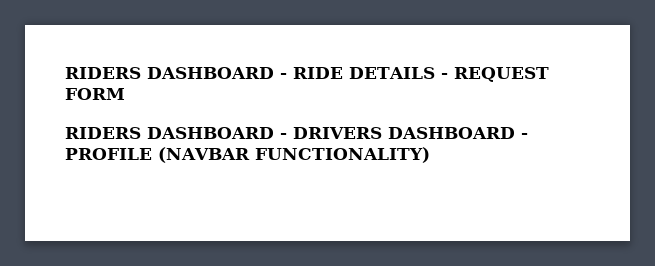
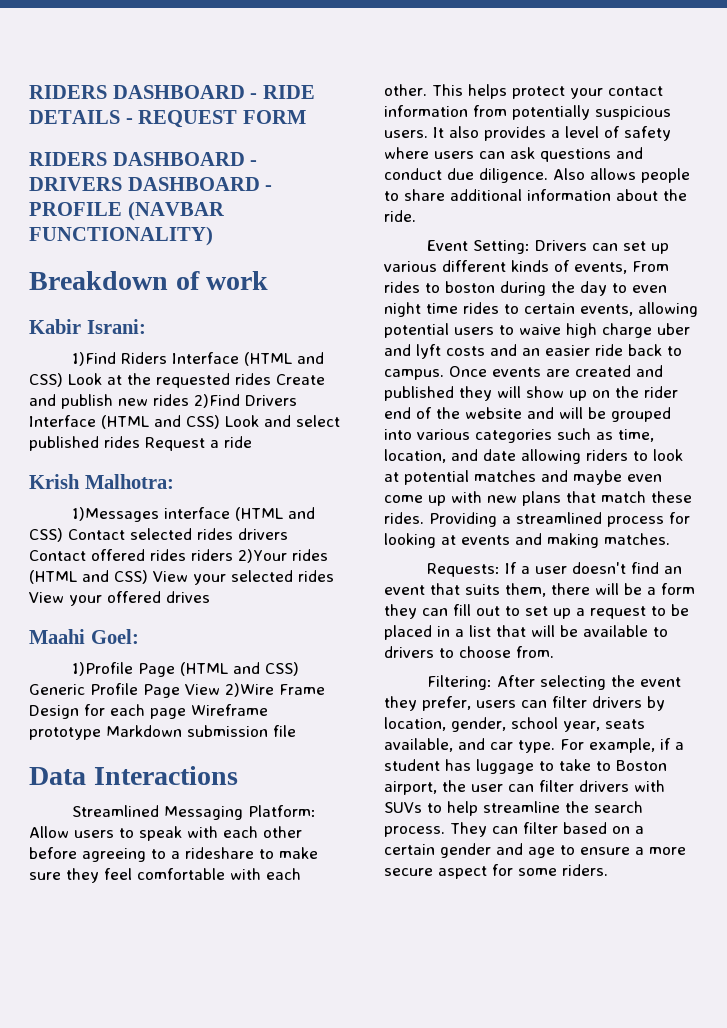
(430, 155) none -> [29,271,269,290] [29,319,146,334] [72,352,325,366] [29,373,325,388] [29,394,297,409] [29,415,340,429] [29,436,252,451] [29,474,174,489] [72,507,316,522] [29,528,288,542] [29,549,328,563] [29,570,334,585] [29,591,210,606] [29,629,139,644] [72,662,300,677] [29,683,325,698] [29,704,268,719] [29,725,296,740] [29,766,238,785] [72,805,317,820] [29,826,302,841] [29,847,318,862] [29,868,301,883] [384,84,663,99] [384,105,671,120] [384,126,671,141] [384,147,643,162] [384,168,690,183] [384,189,687,201] [384,210,416,222] [427,240,670,254] [384,260,669,274] [384,281,667,296] [384,302,698,317] [384,323,690,338] [384,344,682,359] [384,365,663,380] [384,386,678,401] [384,407,671,422] [384,428,654,443] [384,449,683,464] [384,470,662,485] [384,491,692,506] [384,512,690,527] [384,533,670,548] [427,562,683,577] [384,583,695,597] [384,604,689,619] [384,625,668,640] [384,646,554,658] [427,675,682,690] [384,696,665,711] [384,717,645,732] [384,738,684,753] [384,759,667,774] [384,780,665,795] [384,801,643,816] [384,822,644,837] [384,843,686,858] [384,864,608,879] // Breakdown of work // Kabir Israni: // 1)Find Riders Interface (HTML and CSS) Look at the requested rides Create and publish new rides 2)Find Drivers Interface (HTML and CSS) Look and select published rides Request a ride // Krish Malhotra: // 1)Messages interface (HTML and CSS) Contact selected rides drivers Contact offered rides riders 2)Your rides (HTML and CSS) View your selected rides View your offered drives // Maahi Goel: // 1)Profile Page (HTML and CSS) Generic Profile Page View 2)Wire Frame Design for each page Wireframe prototype Markdown submission file // Data Interactions // Streamlined Messaging Platform: Allow users to speak with each other before agreeing to a rideshare to make sure they feel comfortable with each other. This helps protect your contact information from potentially suspicious users. It also provides a level of safety where users can ask questions and conduct due diligence. Also allows people to share additional information about the ride. // Event Setting: Drivers can set up various different kinds of events, From rides to boston during the day to even night time rides to certain events, allowing potential users to waive high charge uber and lyft costs and an easier ride back to campus. Once events are created and published they will show up on the rider end of the website and will be grouped into various categories such as time, location, and date allowing riders to look at potential matches and maybe even come up with new plans that match these rides. Providing a streamlined process for looking at events and making matches. // Requests: If a user doesn't find an event that suits them, there will be a form they can fill out to set up a request to be placed in a list that will be available to drivers to choose from. // Filtering: After selecting the event they prefer, users can filter drivers by location, gender, school year, seats available, and car type. For example, if a student has luggage to take to Boston airport, the user can filter drivers with SUVs to help streamline the search process. They can filter based on a certain gender and age to ensure a more secure aspect for some riders.

